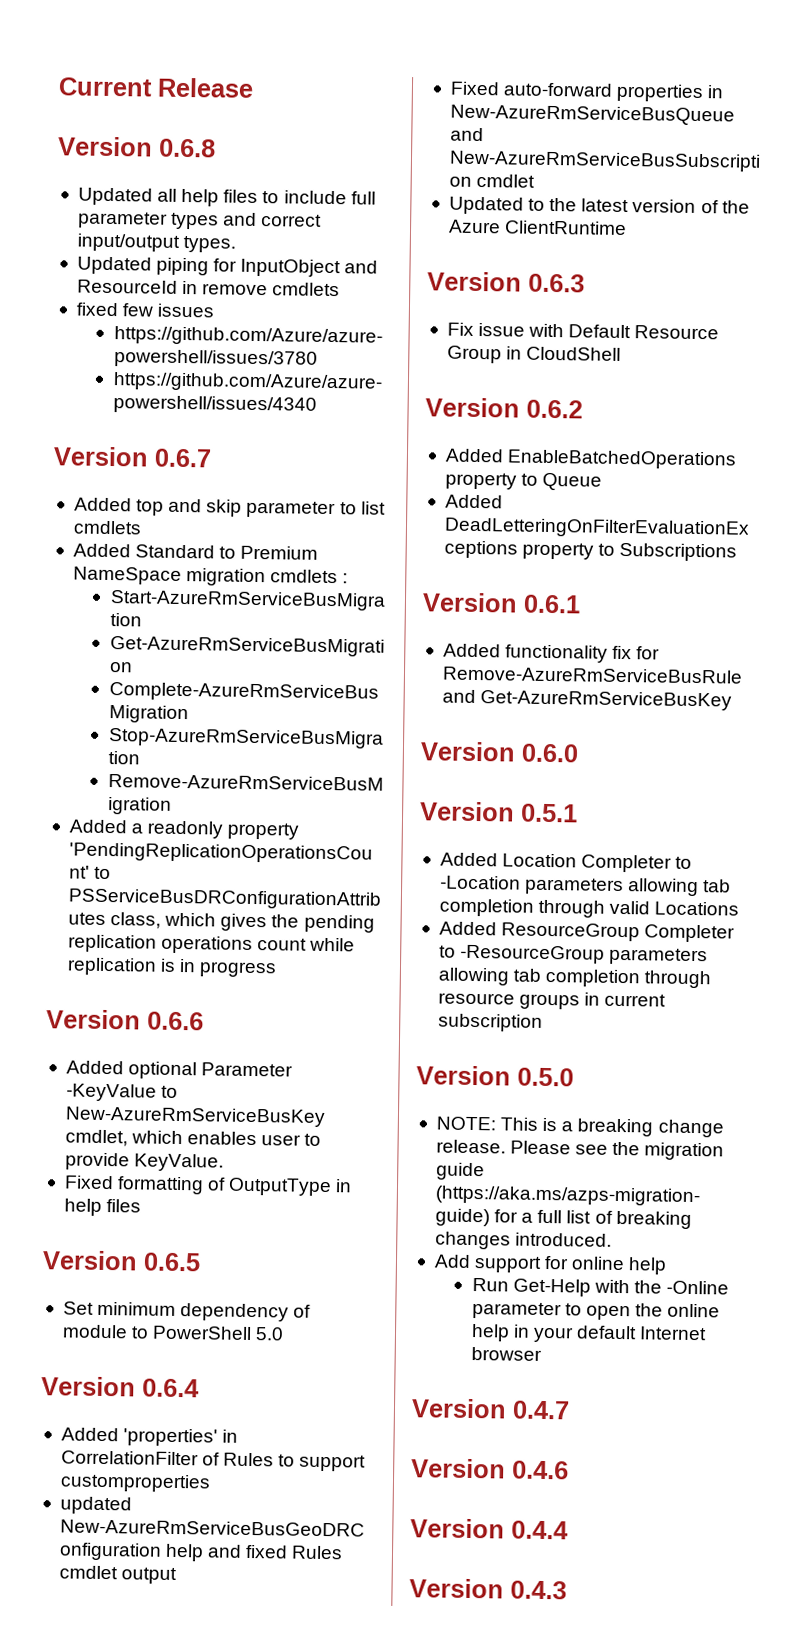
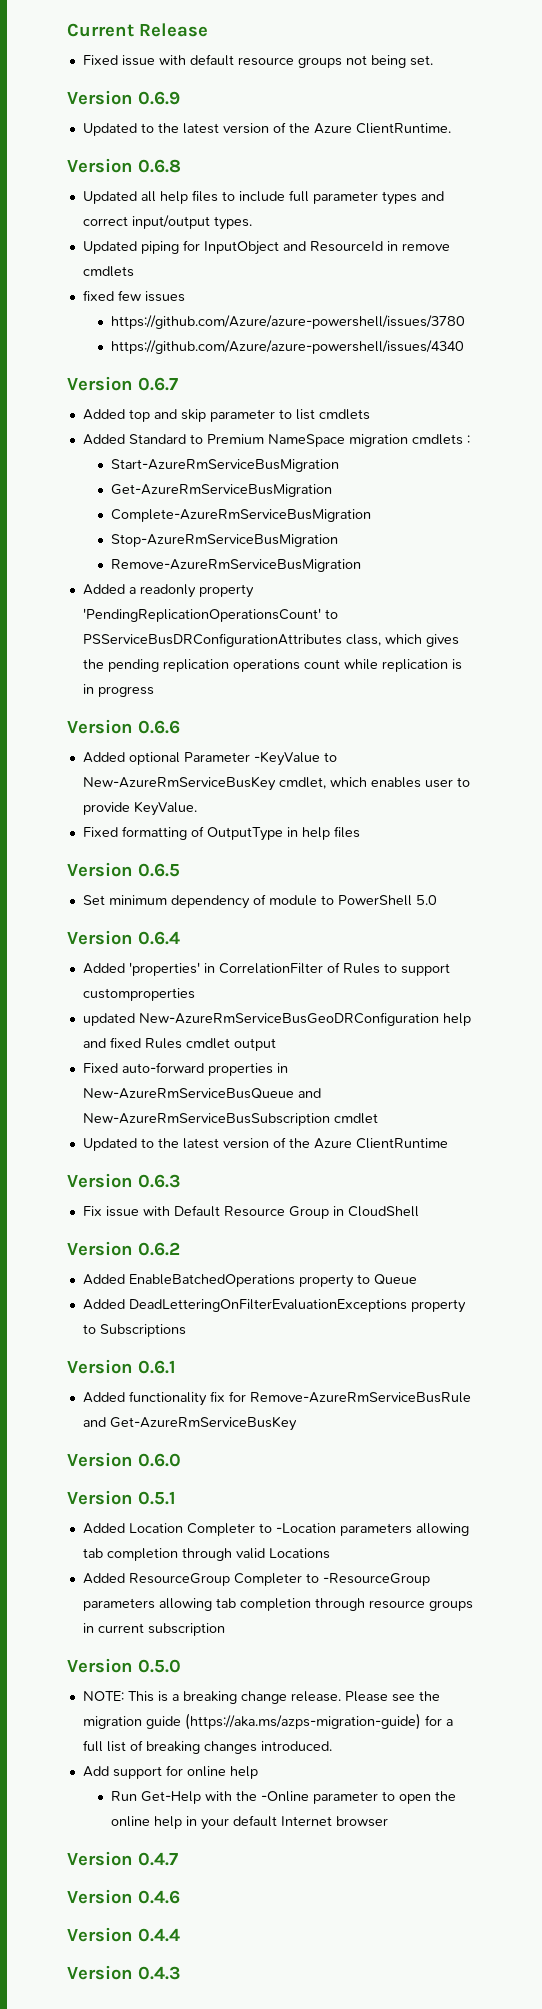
(254, 87) none -> [82,54,433,68] [67,90,180,105] [82,122,451,136] // Fixed issue with default resource groups not being set. // Version 0.6.9 // Updated to the latest version of the Azure ClientRuntime.

